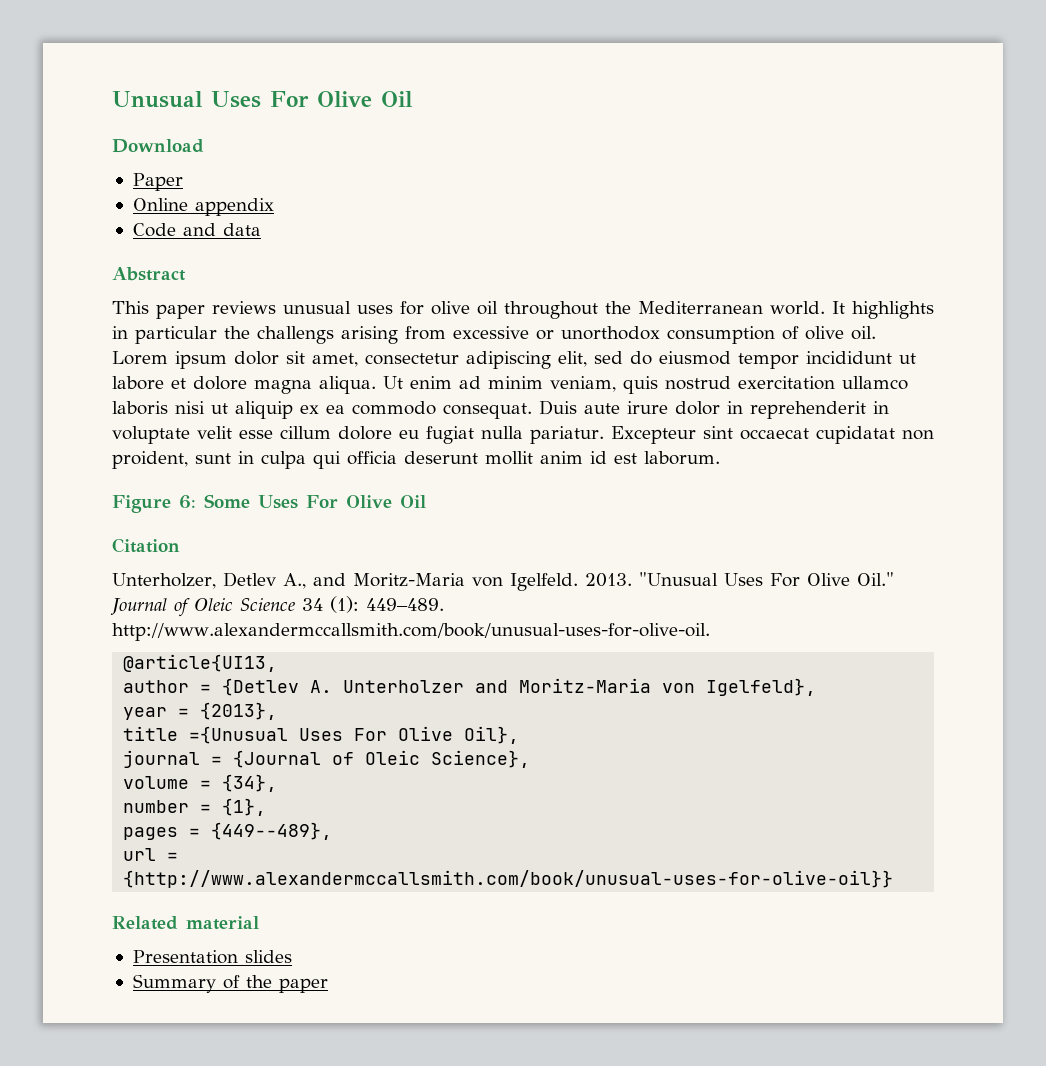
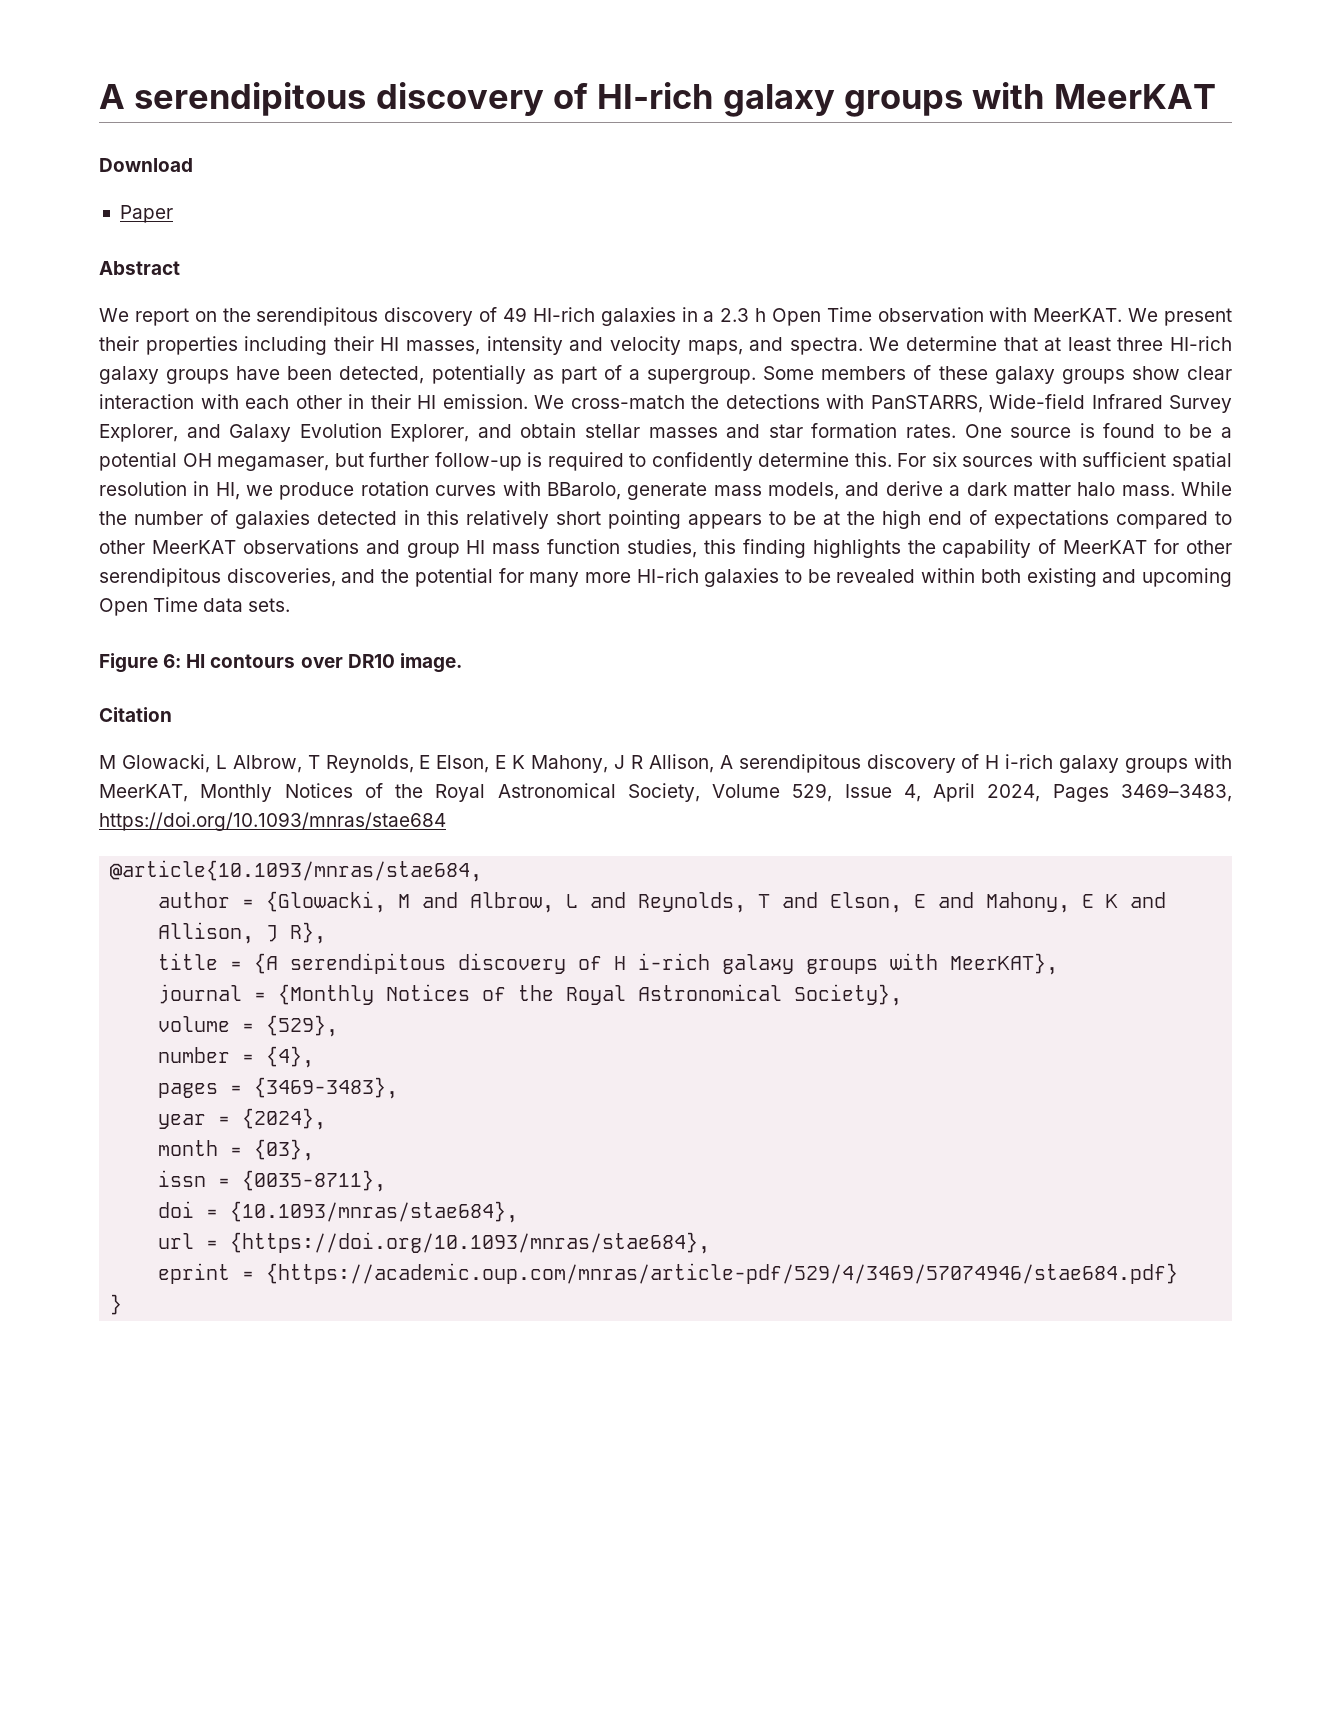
[112,91,413,108] [112,139,204,153] [132,173,183,191] [132,198,274,216] [132,223,261,237] [112,267,186,281] [112,301,934,319] [112,326,876,344] [112,351,916,369] [112,376,908,394] [112,400,889,419] [112,426,934,444] [112,451,720,469] [112,494,426,513] [112,538,180,553] [112,572,894,591] [110,596,444,617] [112,623,710,641] [123,654,278,672] [123,678,817,696] [123,702,278,720] [123,726,520,744] [123,750,531,768] [123,774,278,792] [123,798,267,816] [123,822,333,840] [123,848,179,861] [123,870,894,888] [112,916,259,930] [132,950,292,964] [132,974,328,993] Unusual Uses For Olive Oil // Download // Paper // Online appendix // Code and data // Abstract // This paper reviews unusual uses for olive oil throughout the Mediterranean world. It highlights in particular the challengs arising from excessive or unorthodox consumption of olive oil. Lorem ipsum dolor sit amet, consectetur adipiscing elit, sed do eiusmod tempor incididunt ut labore et dolore magna aliqua. Ut enim ad minim veniam, quis nostrud exercitation ullamco laboris nisi ut aliquip ex ea commodo consequat. Duis aute irure dolor in reprehenderit in voluptate velit esse cillum dolore eu fugiat nulla pariatur. Excepteur sint occaecat cupidatat non proident, sunt in culpa qui officia deserunt mollit anim id est laborum. // Figure 6: Some Uses For Olive Oil // Citation // Unterholzer, Detlev A., and Moritz-Maria von Igelfeld. 2013. "Unusual Uses For Olive Oil." Journal of Oleic Science 34 (1): 449–489. http://www.alexandermccallsmith.com/book/unusual-uses-for-olive-oil. // @article{UI13, // author = {Detlev A. Unterholzer and Moritz-Maria von Igelfeld}, // year = {2013}, // title ={Unusual Uses For Olive Oil}, // journal = {Journal of Oleic Science}, // volume = {34}, // number = {1}, // pages = {449--489}, // url = {http://www.alexandermccallsmith.com/book/unusual-uses-for-olive-oil}} // Related material // Presentation slides // Summary of the paper -> [99,82,1216,117] [99,158,193,172] [119,205,173,223] [99,261,180,275] [99,307,1233,326] [99,336,1232,355] [99,365,1232,384] [99,394,1232,413] [99,423,1232,442] [99,452,1232,471] [99,481,1232,500] [99,510,1232,529] [99,539,1232,558] [99,568,1233,587] [99,597,291,616] [99,653,462,673] [99,707,172,722] [99,754,1232,773] [99,783,1232,802] [99,812,446,831] [110,860,483,882] [158,891,1167,913] [158,922,327,944] [158,953,1059,975] [158,984,903,1006] [158,1015,339,1037] [158,1046,315,1068] [158,1077,399,1099] [158,1108,327,1130] [158,1139,315,1161] [158,1170,387,1192] [158,1201,519,1223] [158,1232,711,1254] [158,1263,1179,1284] [110,1294,123,1315] A serendipitous discovery of HI-rich galaxy groups with MeerKAT // Download // Paper // Abstract // We report on the serendipitous discovery of 49 HI-rich galaxies in a 2.3 h Open Time observation with MeerKAT. We present their properties including their HI masses, intensity and velocity maps, and spectra. We determine that at least three HI-rich galaxy groups have been detected, potentially as part of a supergroup. Some members of these galaxy groups show clear interaction with each other in their HI emission. We cross-match the detections with PanSTARRS, Wide-field Infrared Survey Explorer, and Galaxy Evolution Explorer, and obtain stellar masses and star formation rates. One source is found to be a potential OH megamaser, but further follow-up is required to confidently determine this. For six sources with sufficient spatial resolution in HI, we produce rotation curves with BBarolo, generate mass models, and derive a dark matter halo mass. While the number of galaxies detected in this relatively short pointing appears to be at the high end of expectations compared to other MeerKAT observations and group HI mass function studies, this finding highlights the capability of MeerKAT for other serendipitous discoveries, and the potential for many more HI-rich galaxies to be revealed within both existing and upcoming Open Time data sets. // Figure 6: HI contours over DR10 image. // Citation // M Glowacki, L Albrow, T Reynolds, E Elson, E K Mahony, J R Allison, A serendipitous discovery of H i-rich galaxy groups with MeerKAT, Monthly Notices of the Royal Astronomical Society, Volume 529, Issue 4, April 2024, Pages 3469–3483, https://doi.org/10.1093/mnras/stae684 // @article{10.1093/mnras/stae684, // author = {Glowacki, M and Albrow, L and Reynolds, T and Elson, E and Mahony, E K and Allison, J R}, // title = {A serendipitous discovery of H i-rich galaxy groups with MeerKAT}, // journal = {Monthly Notices of the Royal Astronomical Society}, // volume = {529}, // number = {4}, // pages = {3469-3483}, // year = {2024}, // month = {03}, // issn = {0035-8711}, // doi = {10.1093/mnras/stae684}, // url = {https://doi.org/10.1093/mnras/stae684}, // eprint = {https://academic.oup.com/mnras/article-pdf/529/4/3469/57074946/stae684.pdf} // }

